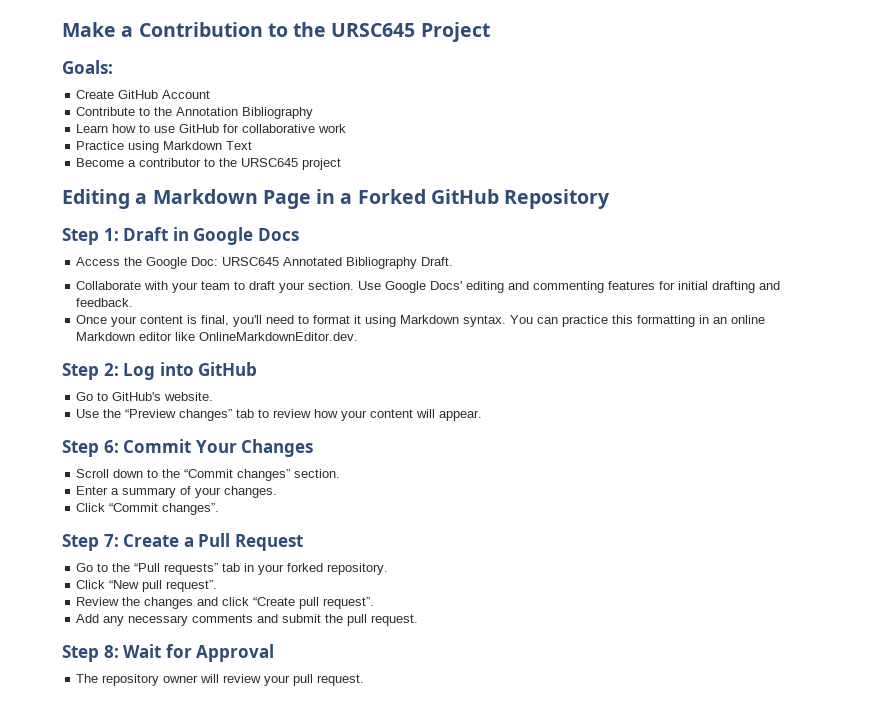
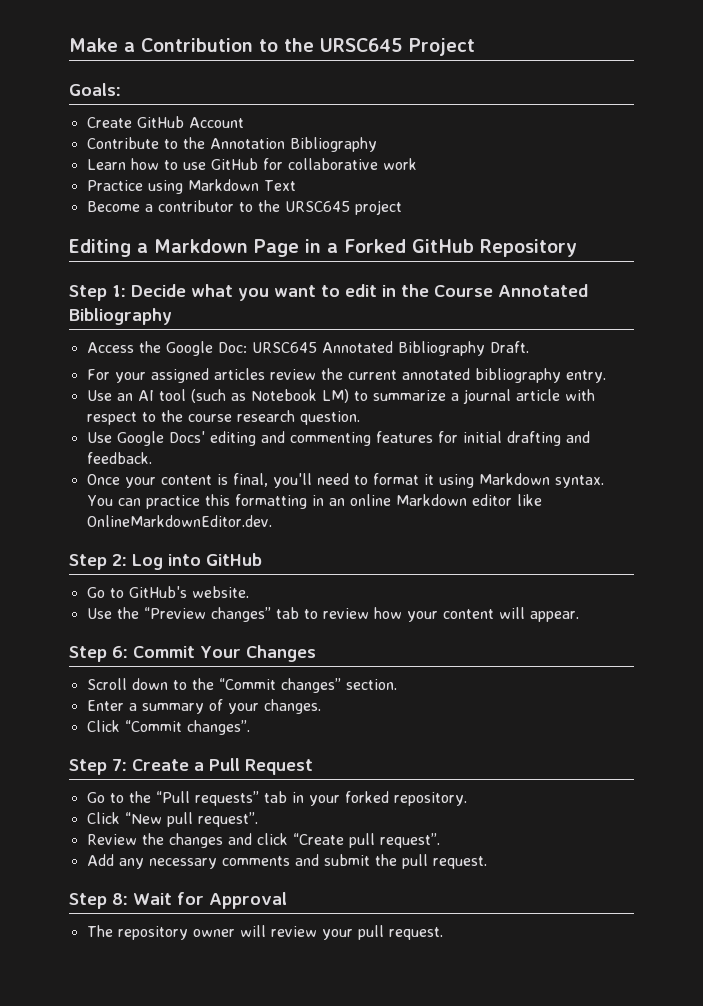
[123,227,299,245] Draft in Google Docs -> [131,284,588,301] [69,308,172,325] Decide what you want to edit in the Course Annotated Bibliography
[76,281,355,293] Collaborate with your team to draft your section. -> [86,368,606,383] [86,389,595,404] [86,410,360,425] For your assigned articles review the current annotated bibliography entry. // Use an AI tool (such as Notebook LM) to summarize a journal article with respect to the course research question. //

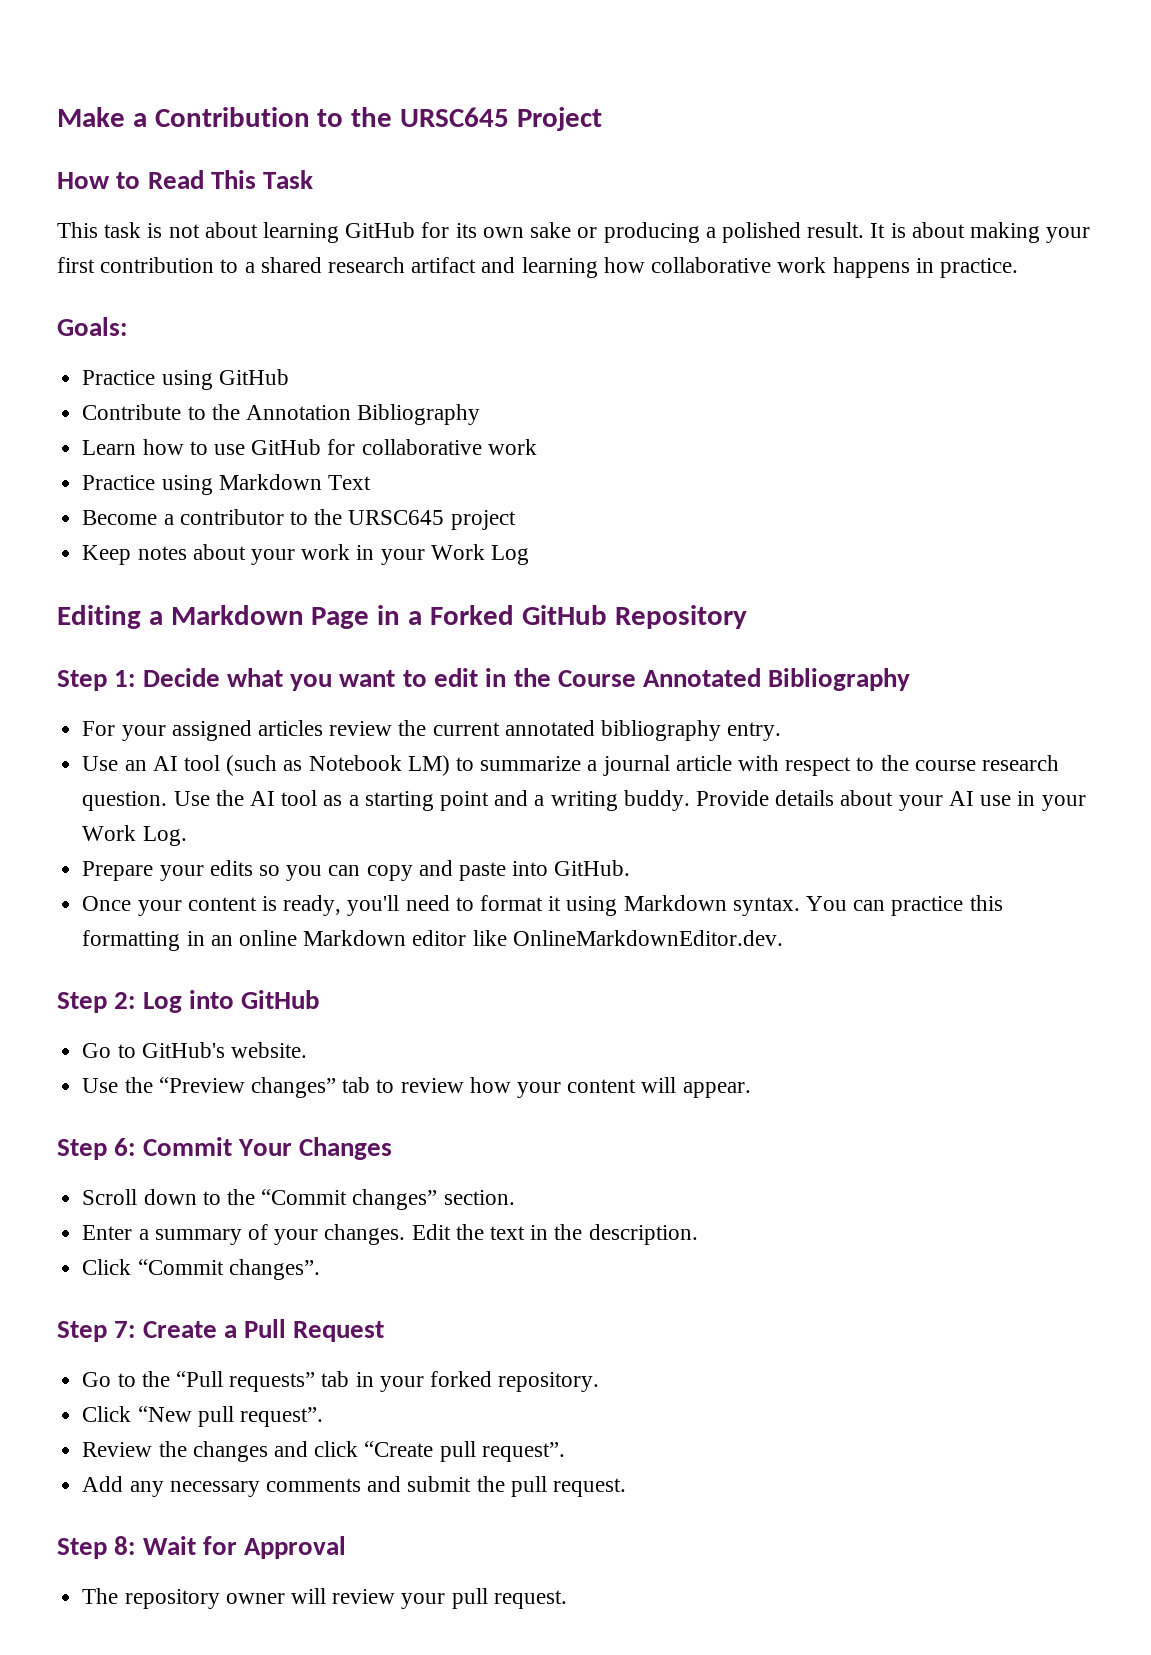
(475, 47) none -> [57,170,314,189] [57,222,1091,243] [57,257,1018,278] // How to Read This Task // This task is not about learning GitHub for its own sake or producing a polished result. It is about making your first contribution to a shared research artifact and learning how collaborative work happens in practice.
[86,116,244,128] Create GitHub Account -> [82,369,289,390] Practice using GitHub
(402, 207) none -> [82,544,529,565] // Keep notes about your work in your Work Log
[86,341,529,356] // Access the Google Doc: URSC645 Annotated Bibliography Draft. -> (911, 679) none
[86,431,590,446] [86,452,152,464] // Use Google Docs' editing and commenting features for initial drafting and feedback. -> [173,790,1086,811] [82,825,187,846] [82,860,631,881] Use the AI tool as a starting point and a writing buddy. Provide details about your AI use in your Work Log. // Prepare your edits so you can copy and paste into GitHub.
[232,473,268,487] final, -> [283,895,342,916] ready,
(321, 706) none -> [411,1224,698,1245] Edit the text in the description.

